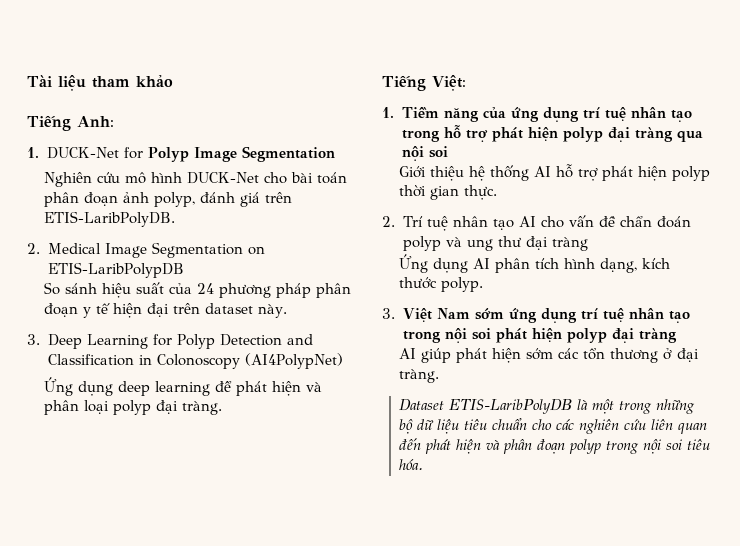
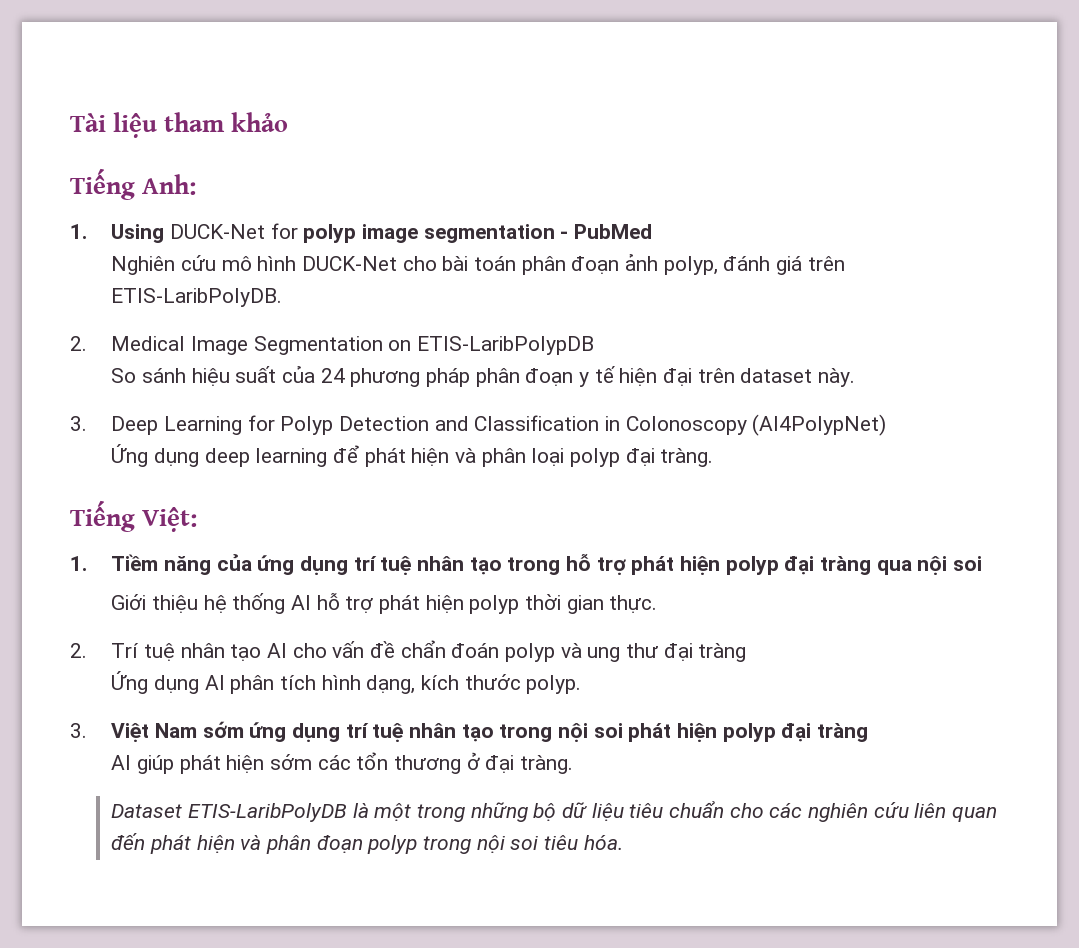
(39, 152) none -> [111,224,165,243] Using
[147,146,335,162] Polyp Image Segmentation -> [303,224,652,243] polyp image segmentation - PubMed

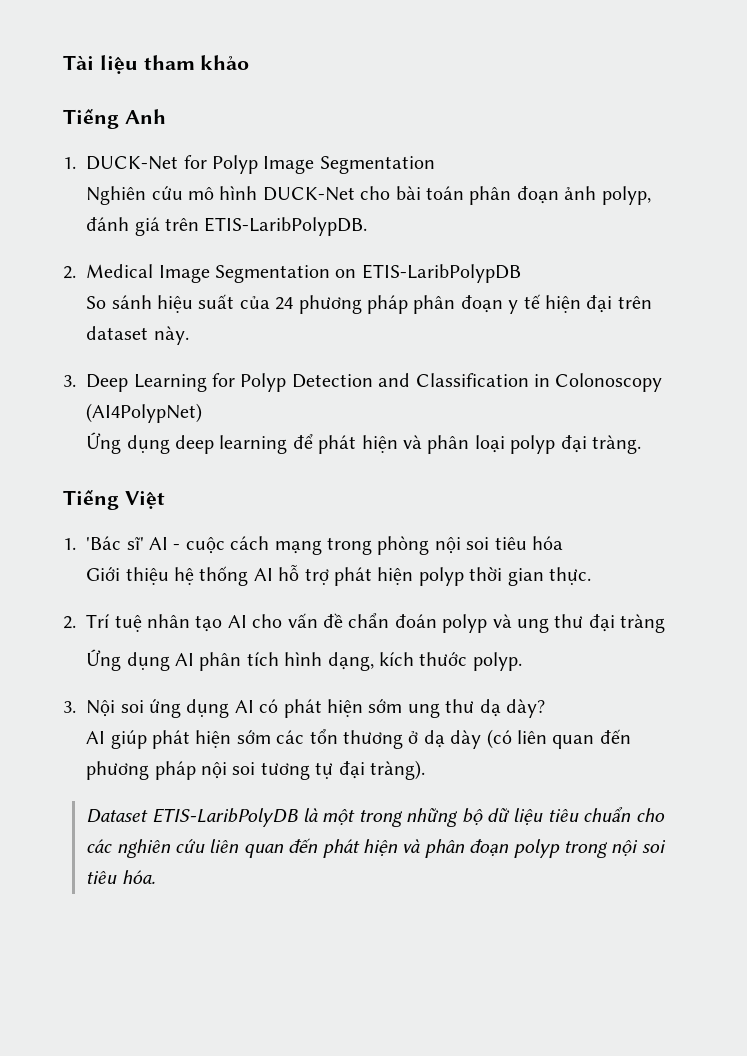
[142,174,197,195] [70,224,165,243] Anh: // 1. Using -> [124,109,166,124] [63,157,76,169] Anh // 1.
[303,224,652,243] polyp image segmentation - PubMed -> [212,155,435,174] Polyp Image Segmentation
[111,288,283,307] ETIS-LaribPolyDB. -> [204,217,368,236] ETIS-LaribPolypDB.
[142,507,198,532] [70,553,982,575] Việt: // 1. Tiềm năng của ứng dụng trí tuệ nhân tạo trong hỗ trợ phát hiện polyp đại tràng qua nội soi -> [124,491,165,509] [63,536,564,555] Việt // 1. 'Bác sĩ' AI - cuộc cách mạng trong phòng nội soi tiêu hóa
[111,721,868,742] Việt Nam sớm ứng dụng trí tuệ nhân tạo trong nội soi phát hiện polyp đại tràng -> [86,699,546,718] Nội soi ứng dụng AI có phát hiện sớm ung thư dạ dày?
[485,755,573,774] đại tràng. -> [423,729,631,749] [86,760,426,780] dạ dày (có liên quan đến phương pháp nội soi tương tự đại tràng).

